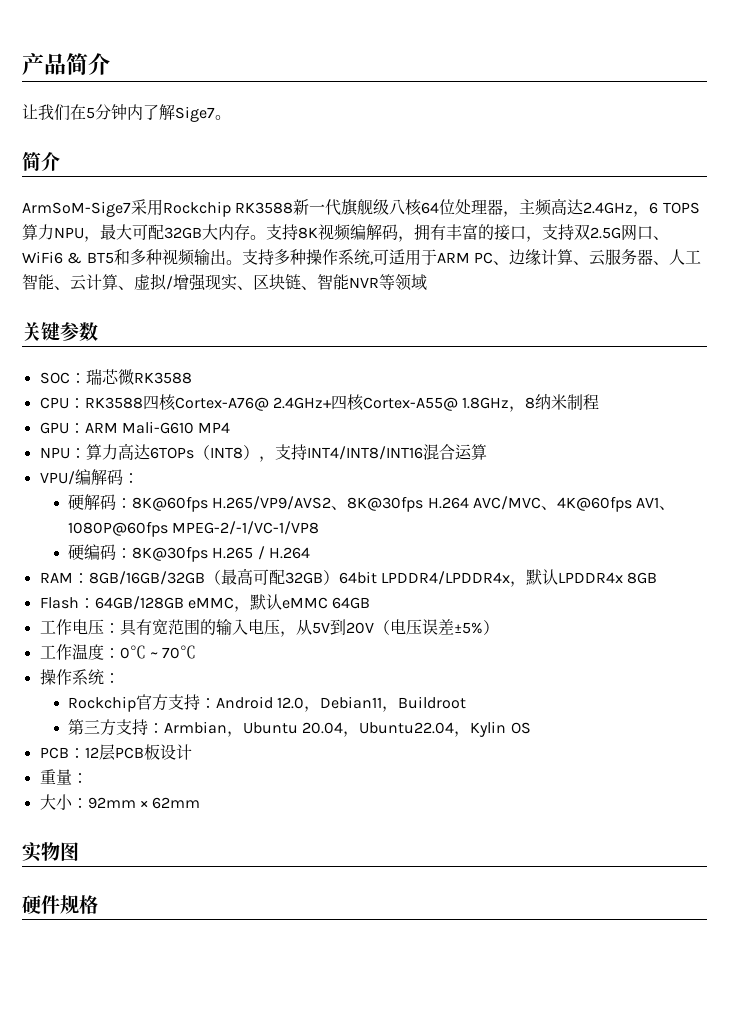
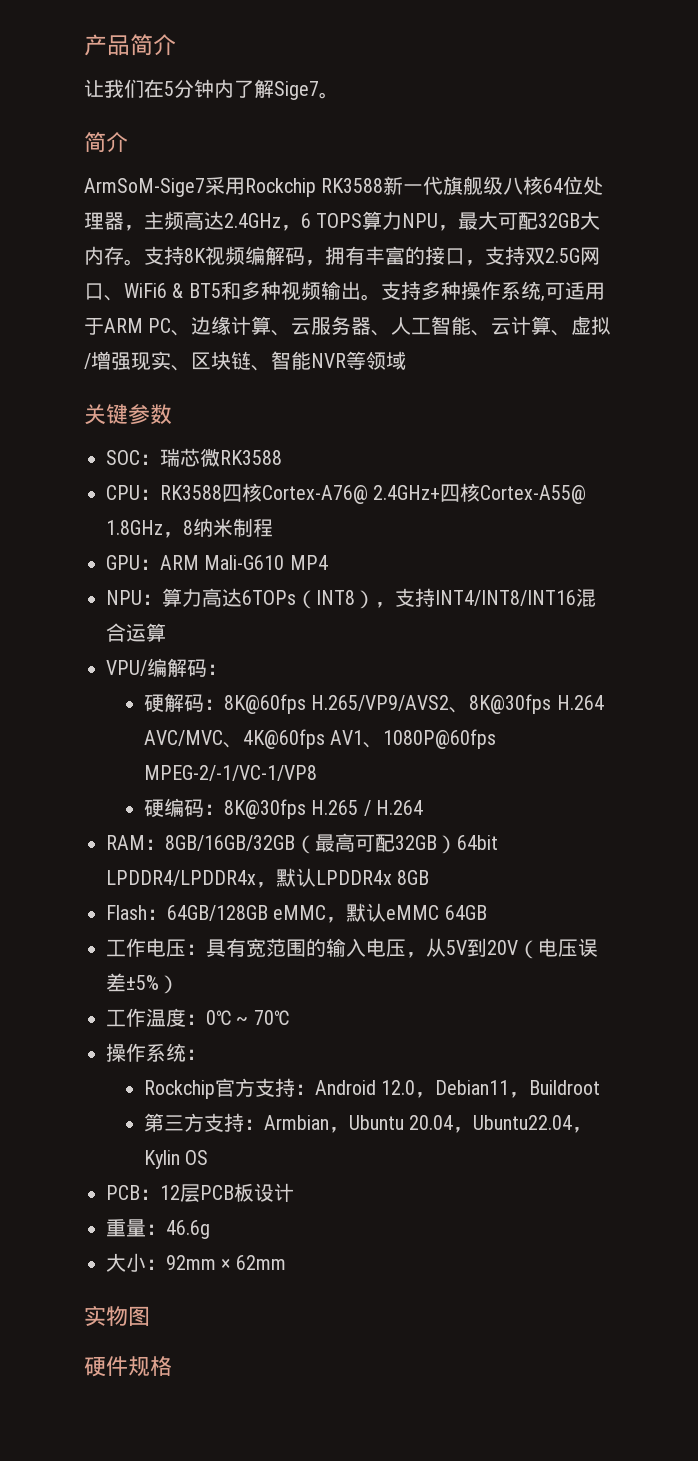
(88, 778) none -> [166,1220,210,1239] 46.6g

